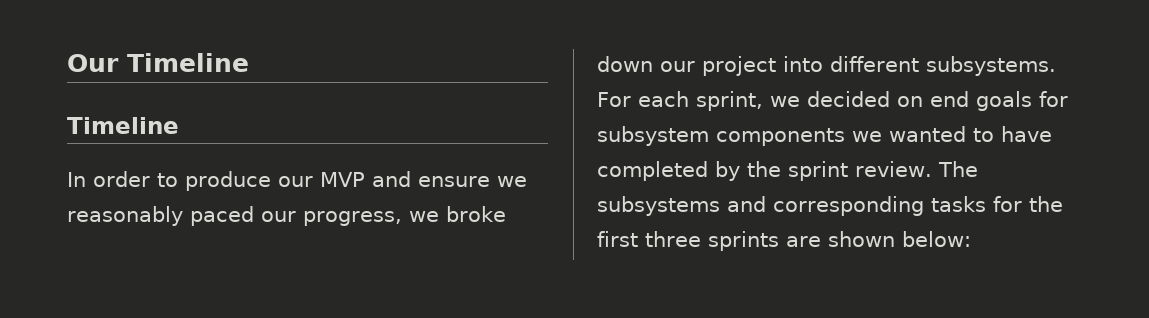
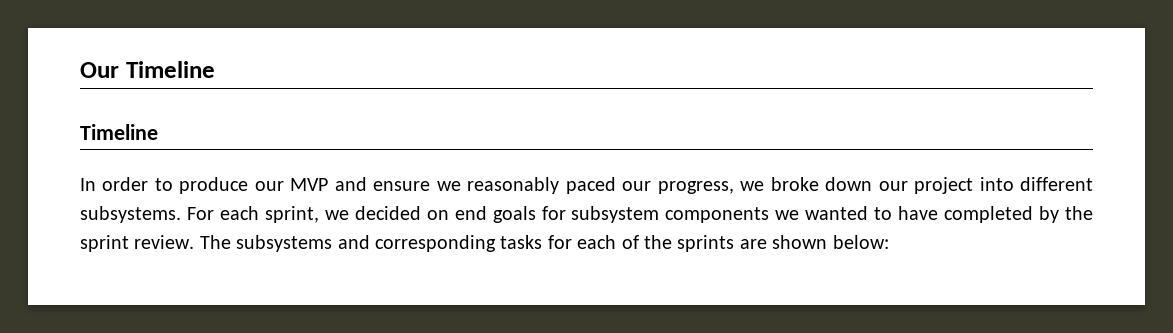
[1029,196,1063,212] [597,231,701,247] the first three -> [577,235,672,249] each of the

